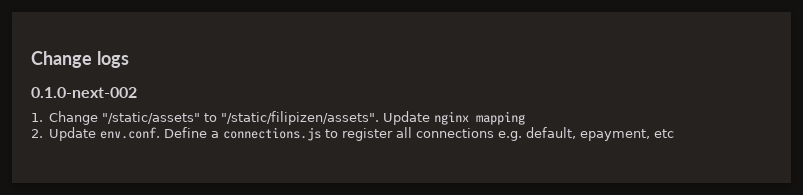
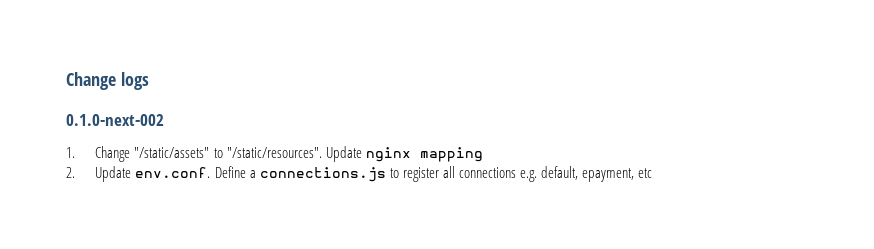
[221,111,380,125] "/static/filipizen/assets". -> [226,147,322,158] "/static/resources".

